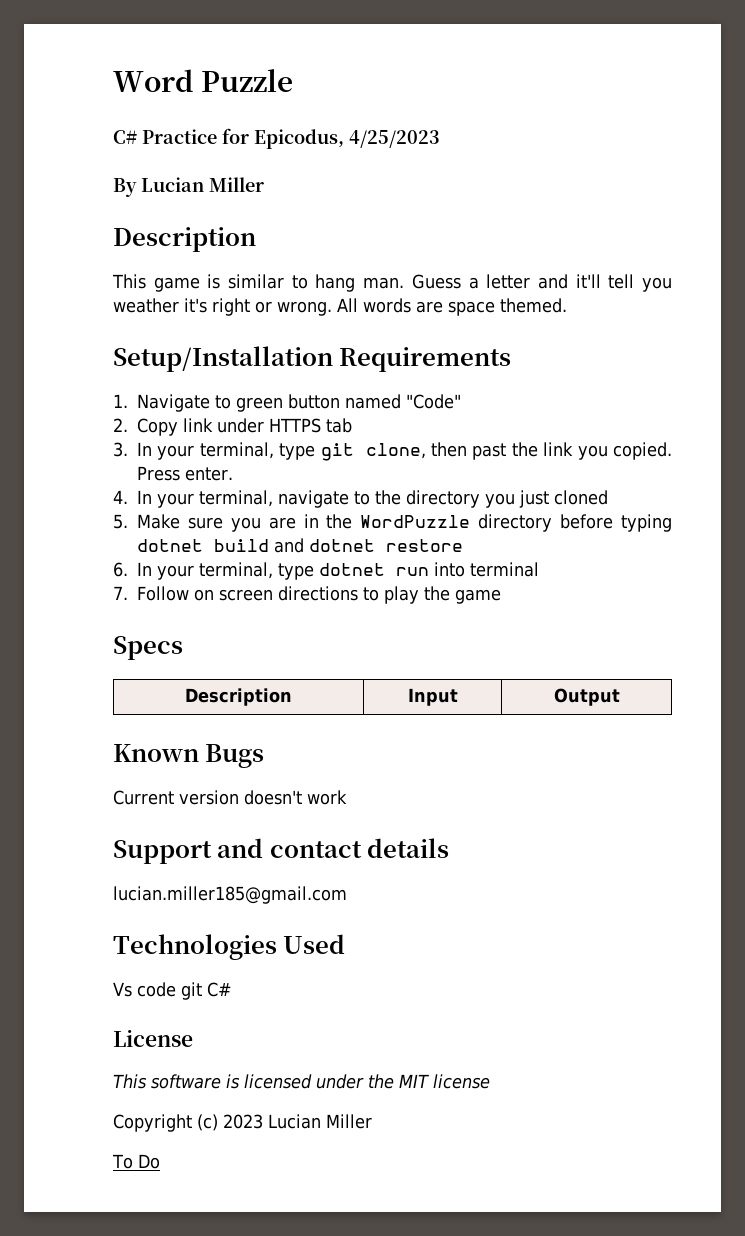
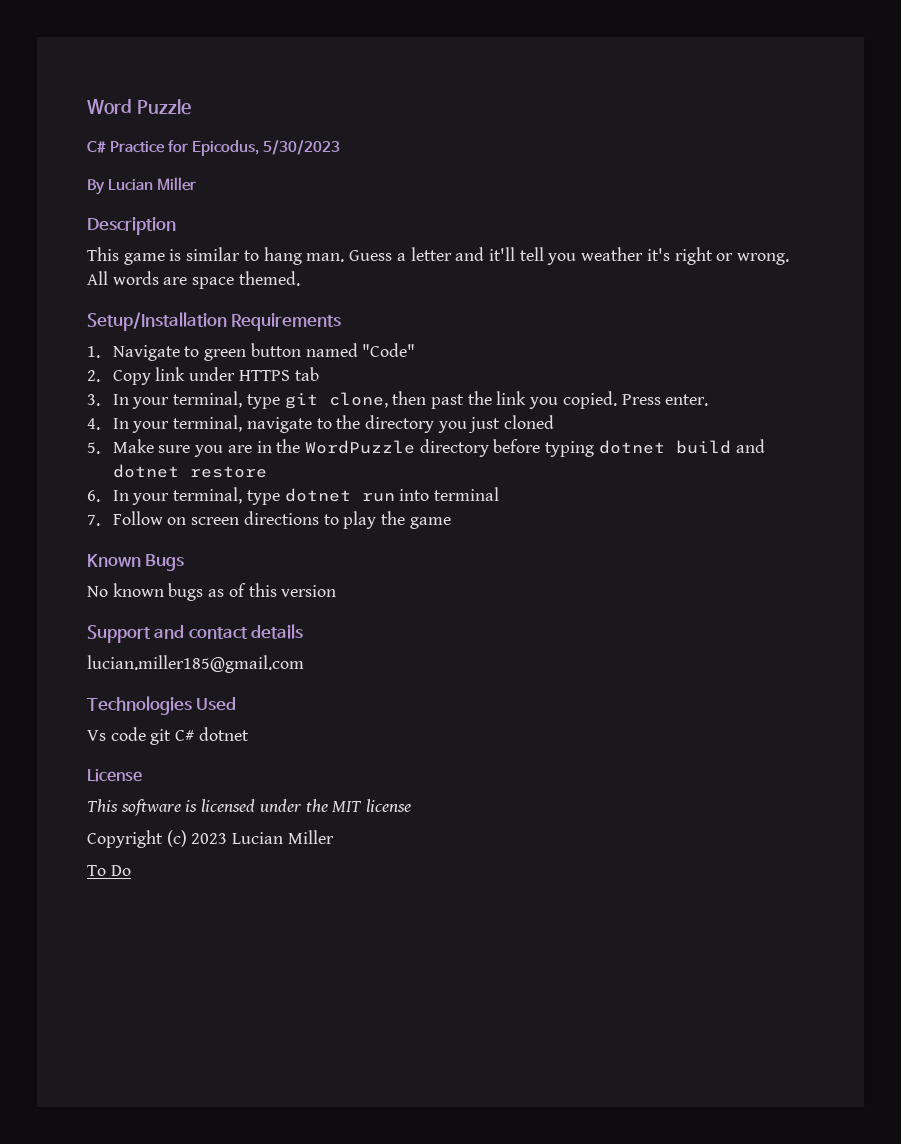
[349,130,440,148] 4/25/2023 -> [263,140,341,155] 5/30/2023
[113,636,183,660] [185,688,292,706] [407,688,458,706] [553,688,620,706] [113,744,265,768] [113,790,174,805] Specs // Description | Input | Output // Known Bugs // Current -> [87,554,185,571] [87,583,277,601] Known Bugs // No known bugs as of this
[244,790,347,805] doesn't work -> (337, 591) none
(232, 989) none -> [198,727,249,741] dotnet

